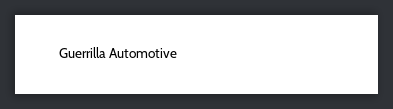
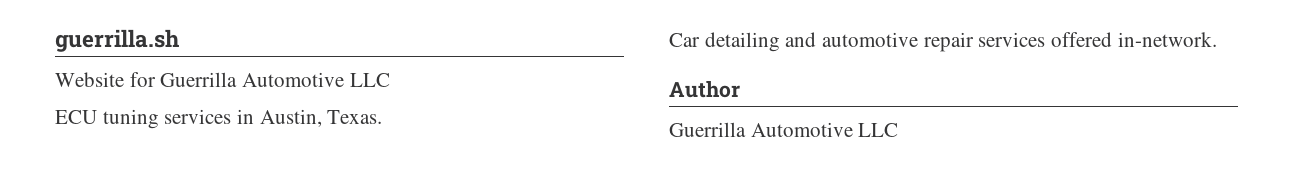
[59,47,177,58] Guerrilla Automotive -> [55,29,179,52] [55,72,390,87] [55,109,383,129] [669,32,1217,52] [669,81,740,98] [669,122,899,137] guerrilla.sh // Website for Guerrilla Automotive LLC // ECU tuning services in Austin, Texas. // Car detailing and automotive repair services offered in-network. // Author // Guerrilla Automotive LLC

